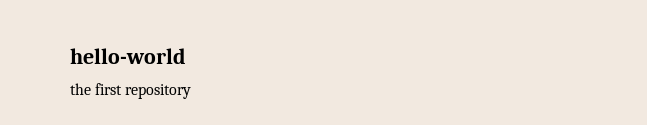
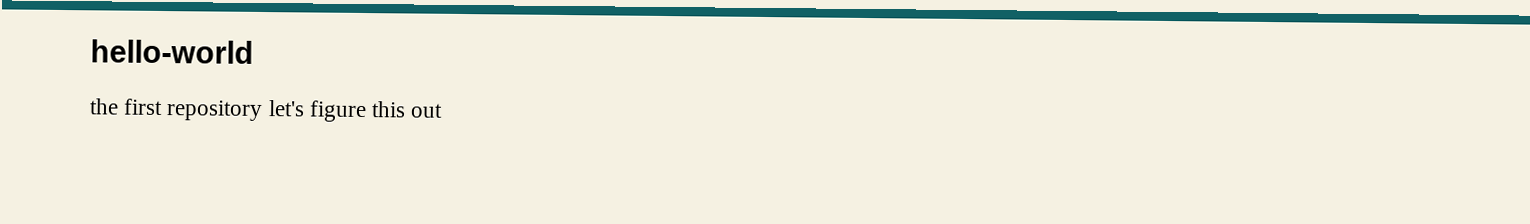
(192, 91) none -> [267,100,444,123] let's figure this out

